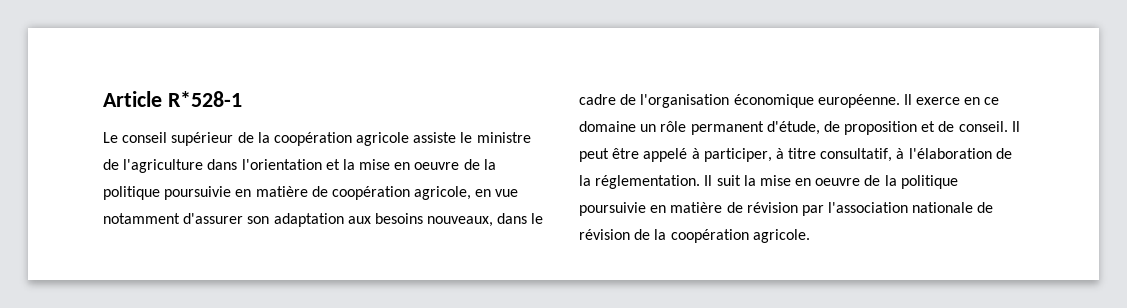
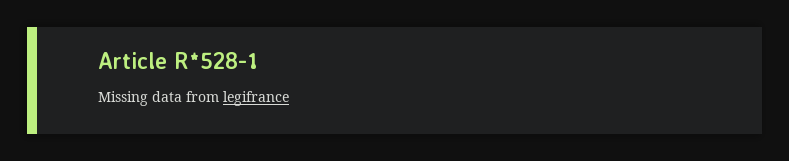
[103,132,531,146] [103,159,496,173] [103,186,519,200] [103,213,544,227] [579,94,1000,108] [579,121,1020,135] [579,148,1012,162] [579,175,958,189] [579,202,994,216] [579,229,810,243] Le conseil supérieur de la coopération agricole assiste le ministre de l'agriculture dans l'orientation et la mise en oeuvre de la politique poursuivie en matière de coopération agricole, en vue notamment d'assurer son adaptation aux besoins nouveaux, dans le cadre de l'organisation économique européenne. Il exerce en ce domaine un rôle permanent d'étude, de proposition et de conseil. Il peut être appelé à participer, à titre consultatif, à l'élaboration de la réglementation. Il suit la mise en oeuvre de la politique poursuivie en matière de révision par l'association nationale de révision de la coopération agricole. -> [98,91,289,106] Missing data from legifrance

